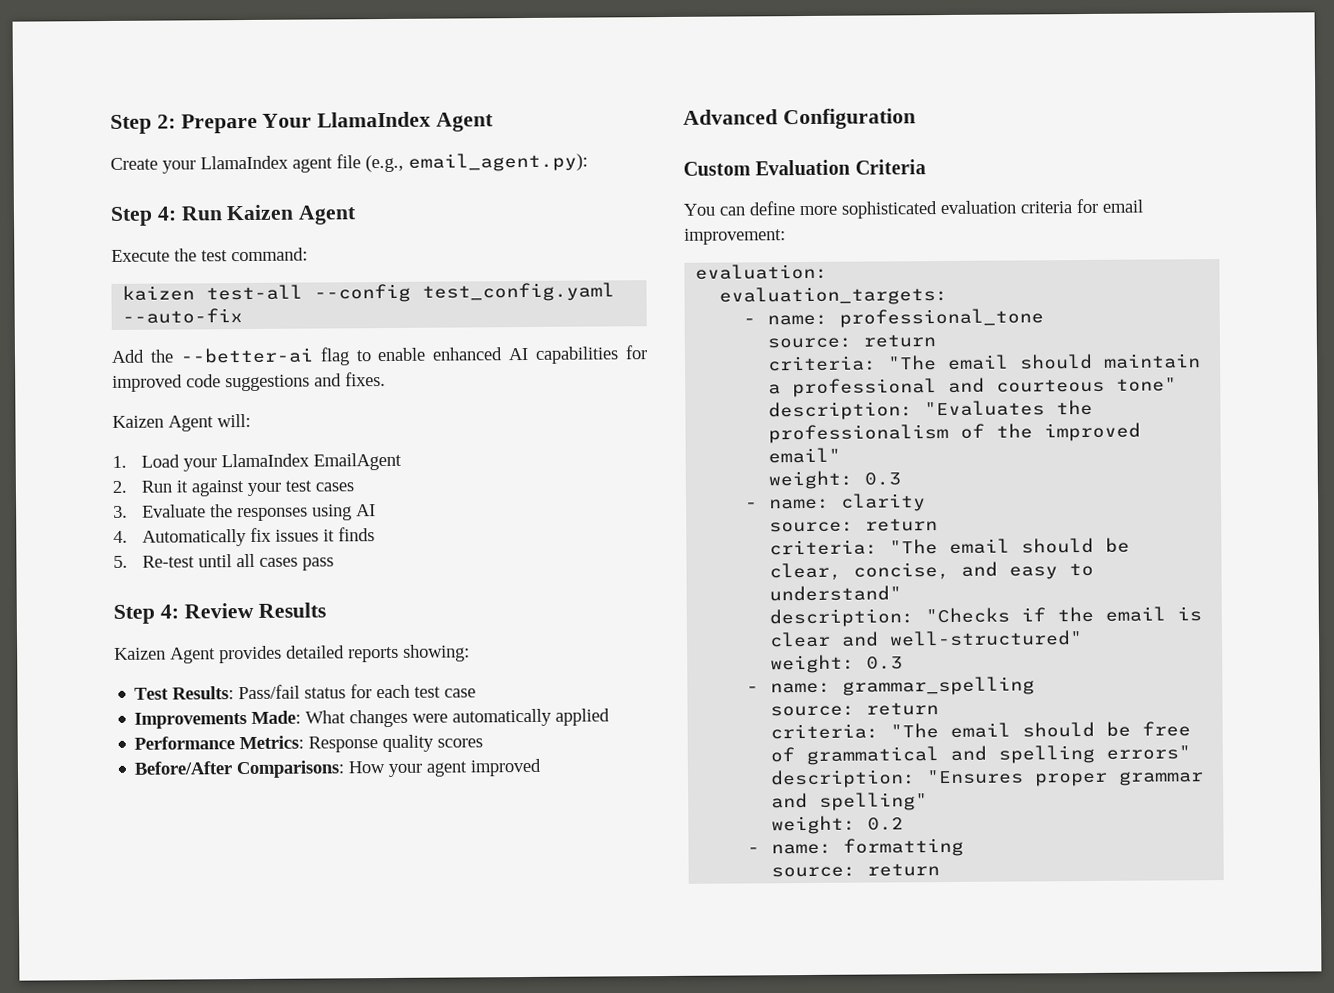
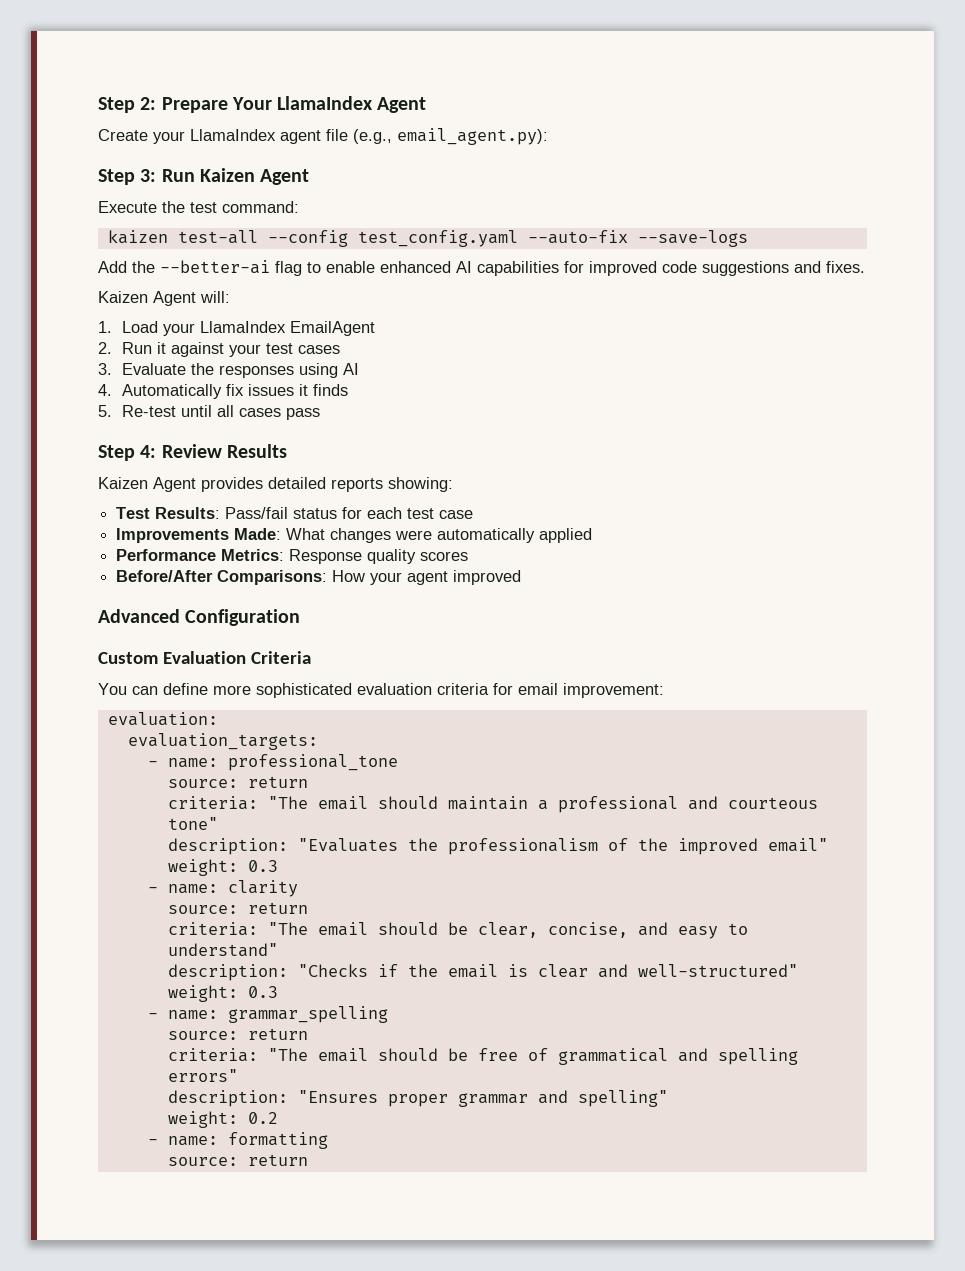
[156,206,177,221] 4: -> [140,169,157,182] 3:
(244, 316) none -> [637,230,748,247] --save-logs

